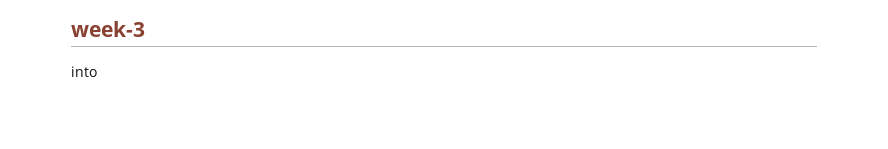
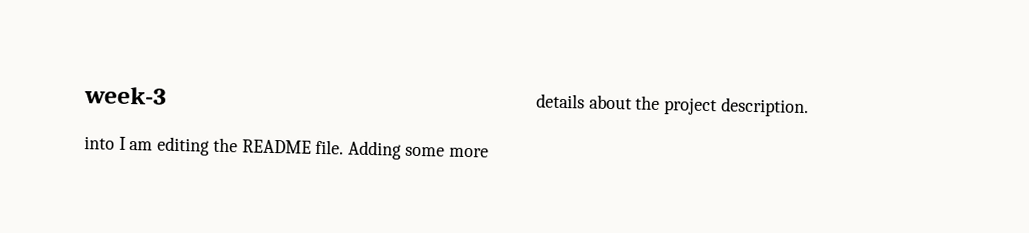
(97, 71) none -> [118,136,489,160] [536,93,809,118] I am editing the README file. Adding some more details about the project description.

